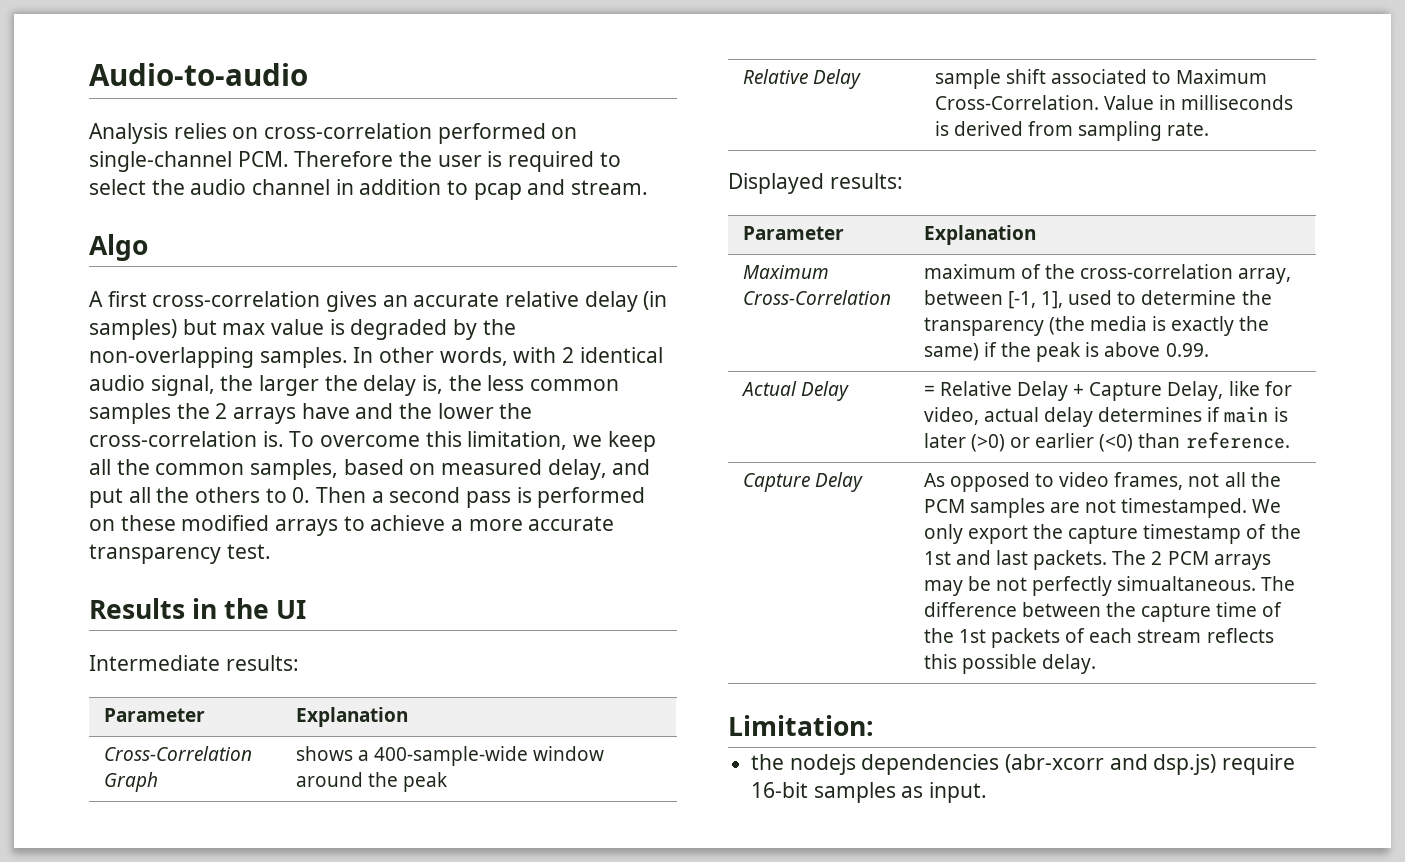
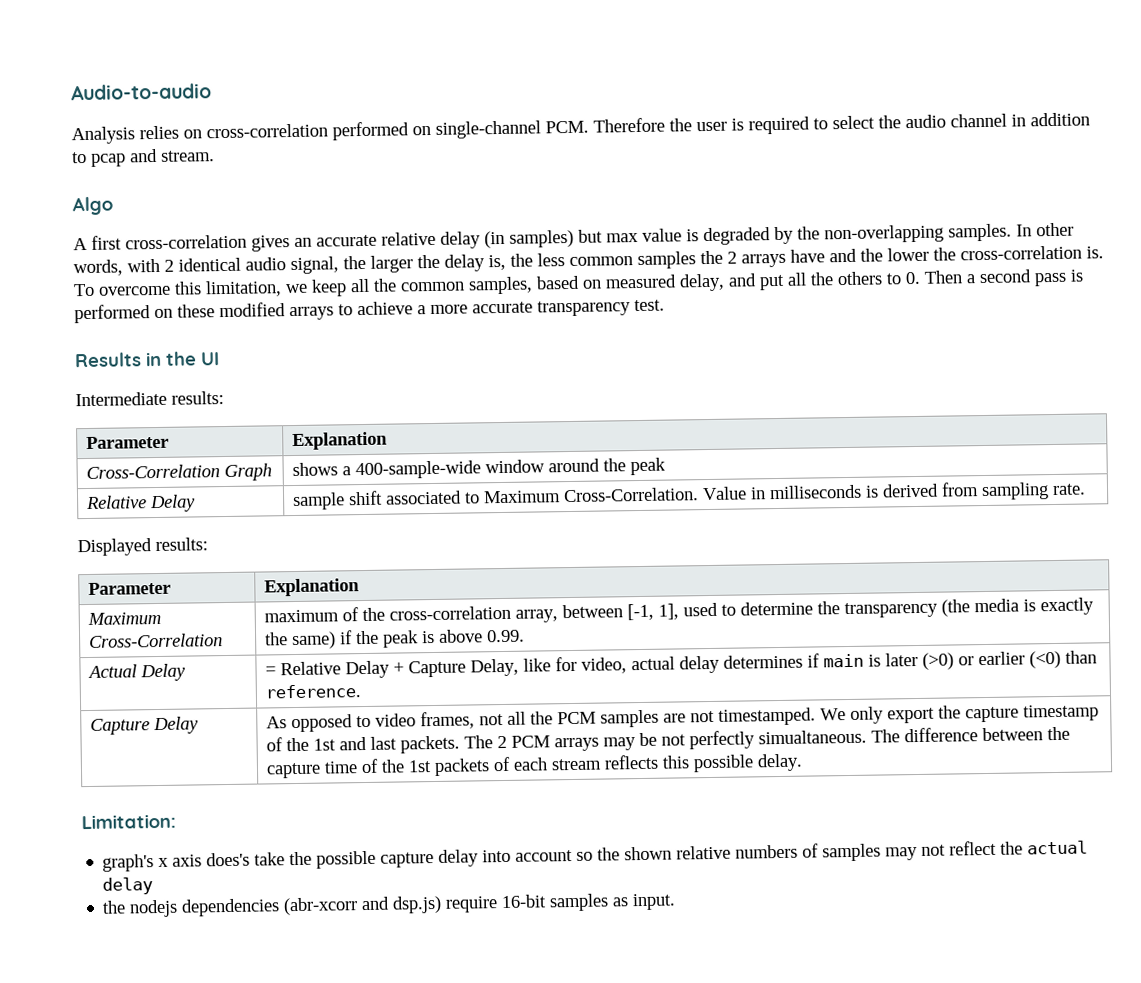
(874, 725) none -> [102,840,1089,872] [102,877,154,895] // graph's x axis does's take the possible capture delay into account so the shown relative numbers of samples may not reflect the actual delay

